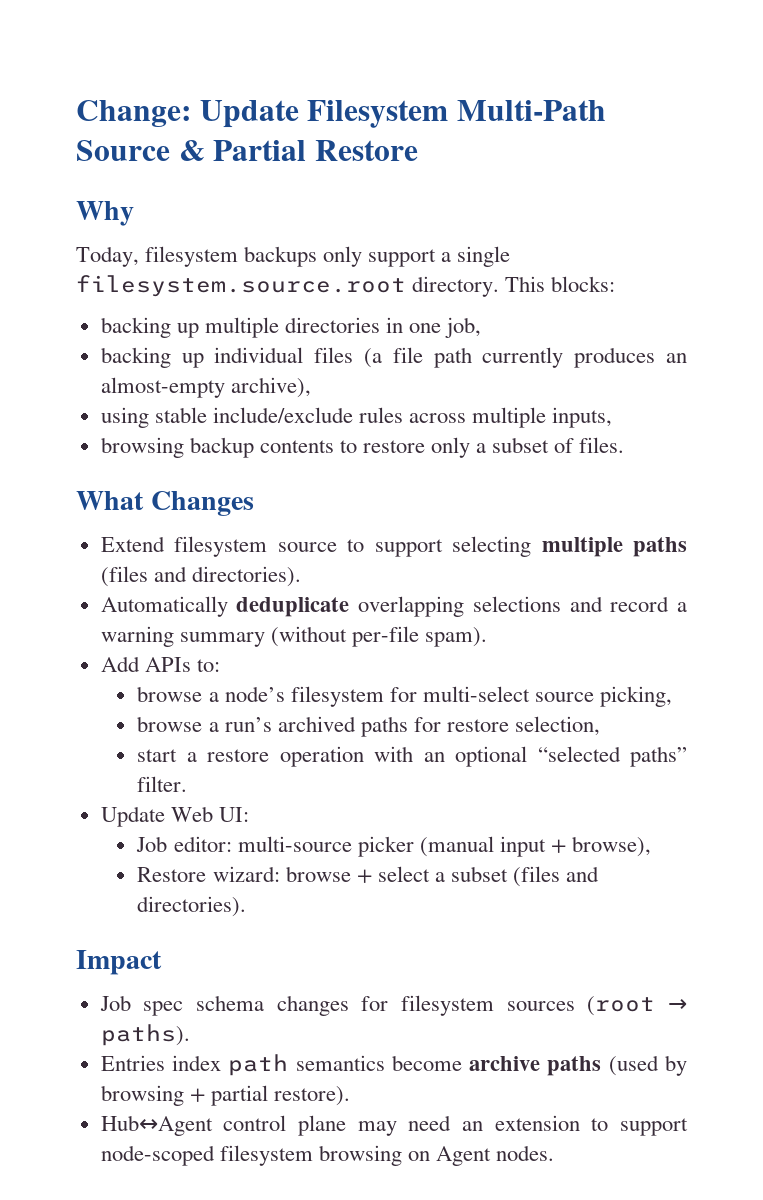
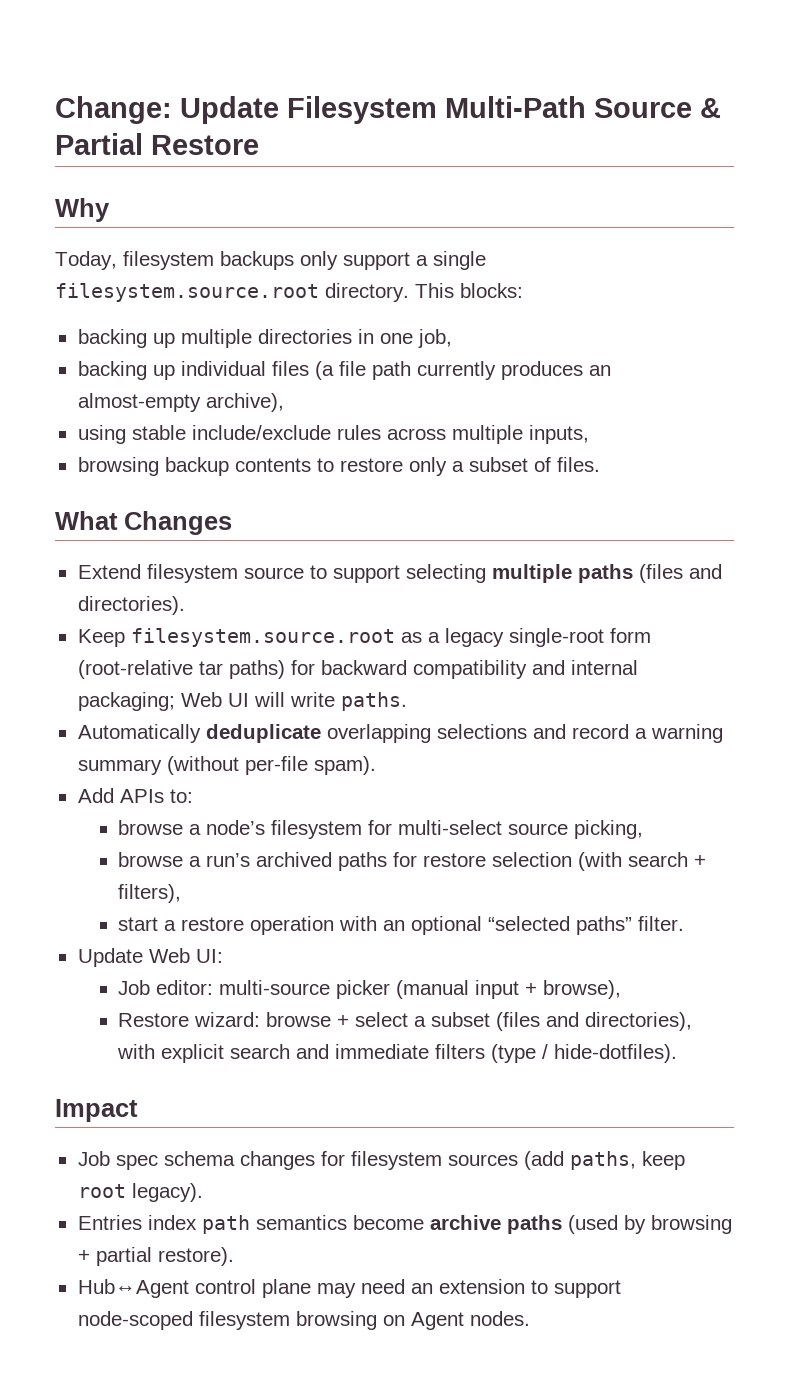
(301, 576) none -> [77,628,651,647] [77,660,638,679] [77,692,407,711] // Keep filesystem.source.root as a legacy single-root form (root-relative tar paths) for backward compatibility and internal packaging; Web UI will write paths.
[515,716,601,736] selection, -> [492,852,707,871] [118,884,182,903] selection (with search + filters),
[137,896,247,917] directories). -> [585,1012,693,1031] [117,1044,678,1063] directories), with explicit search and immediate filters (type / hide-dotfiles).
[587,996,687,1016] [100,1024,190,1046] (root → paths). -> [523,1151,685,1170] [77,1183,203,1202] (add paths, keep root legacy).

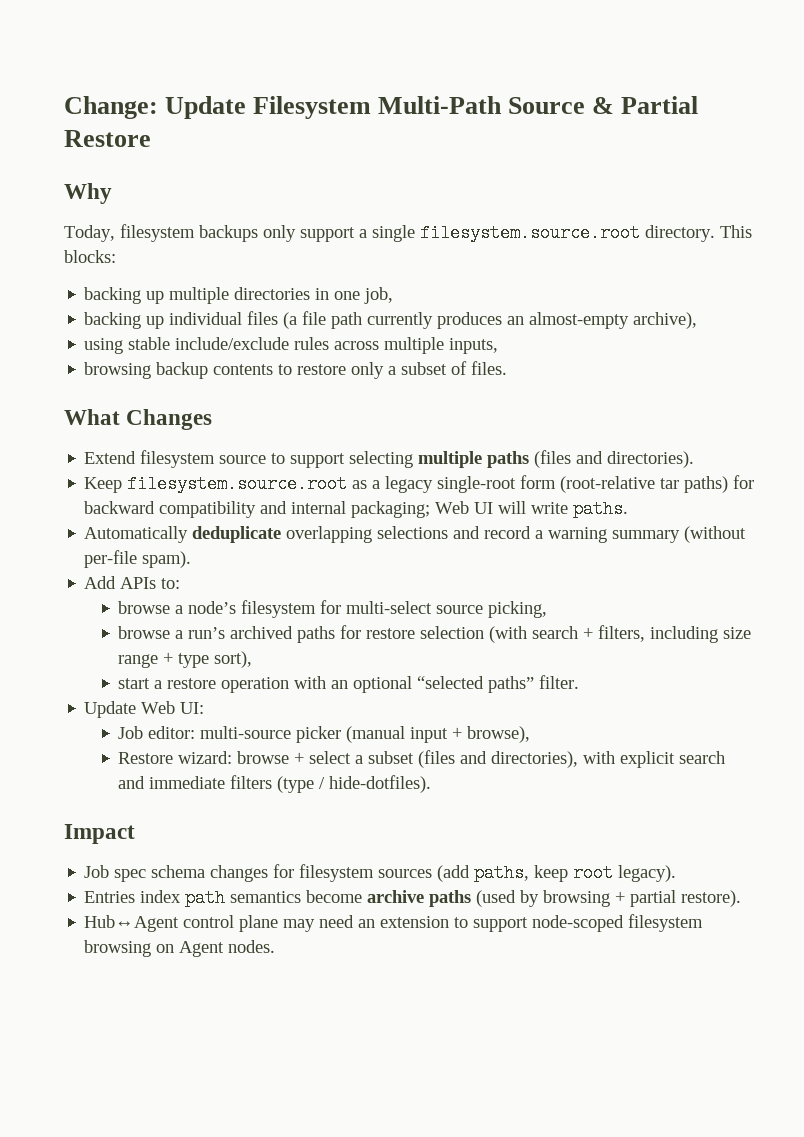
[118,884,182,903] filters), -> [598,625,752,643] [118,651,253,668] filters, including size range + type sort),

